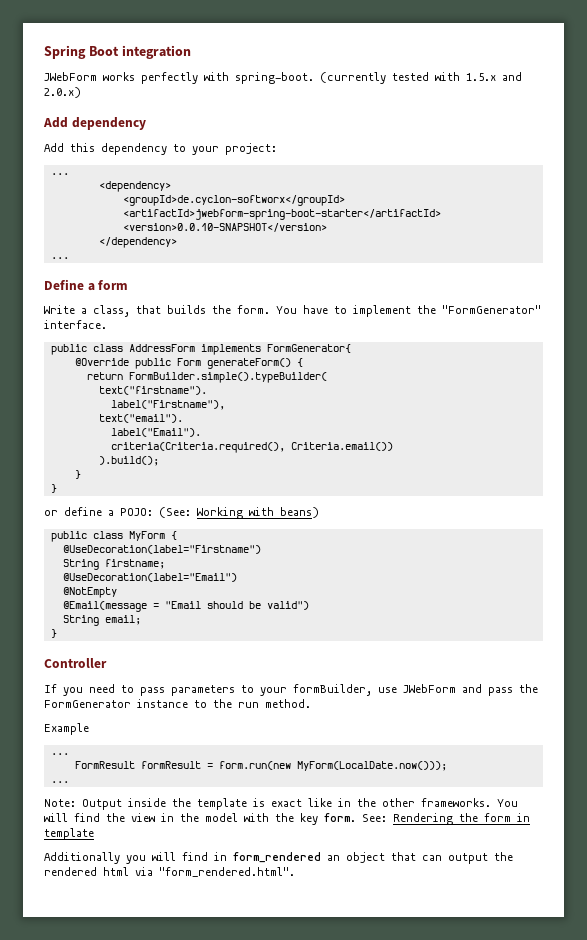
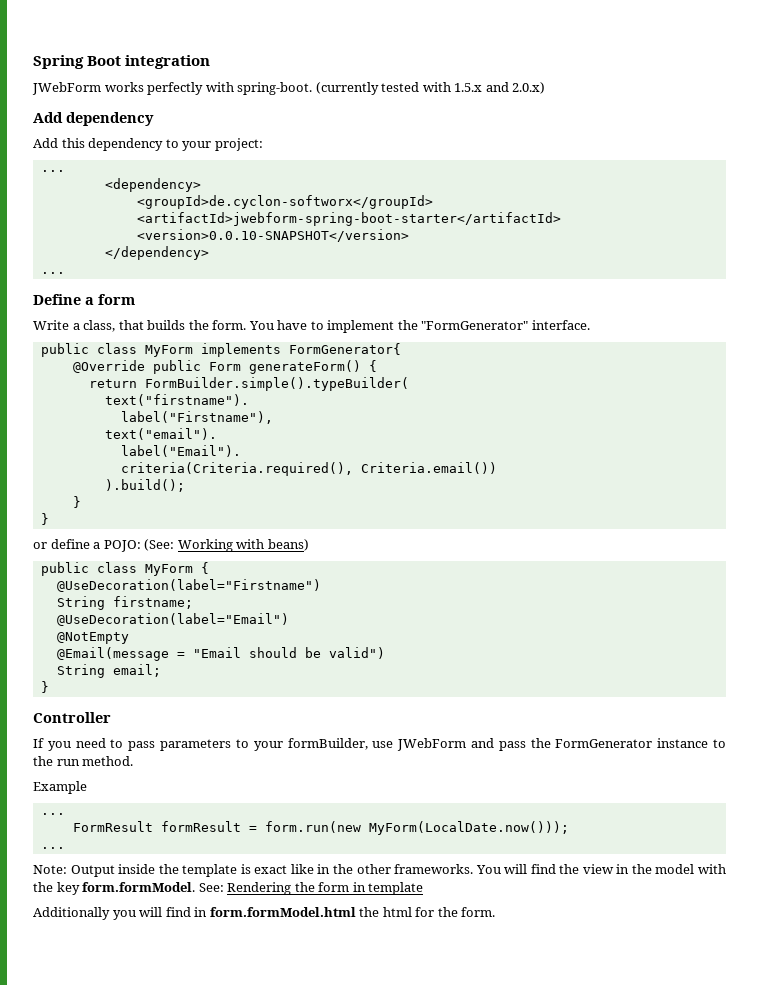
[128,344,195,352] AddressForm -> [144,345,193,357] MyForm
[324,813,356,822] form. -> [82,882,196,892] form.formModel.
[233,852,513,864] [44,867,295,877] form_rendered an object that can output the rendered html via "form_rendered.html". -> [209,907,496,917] form.formModel.html the html for the form.

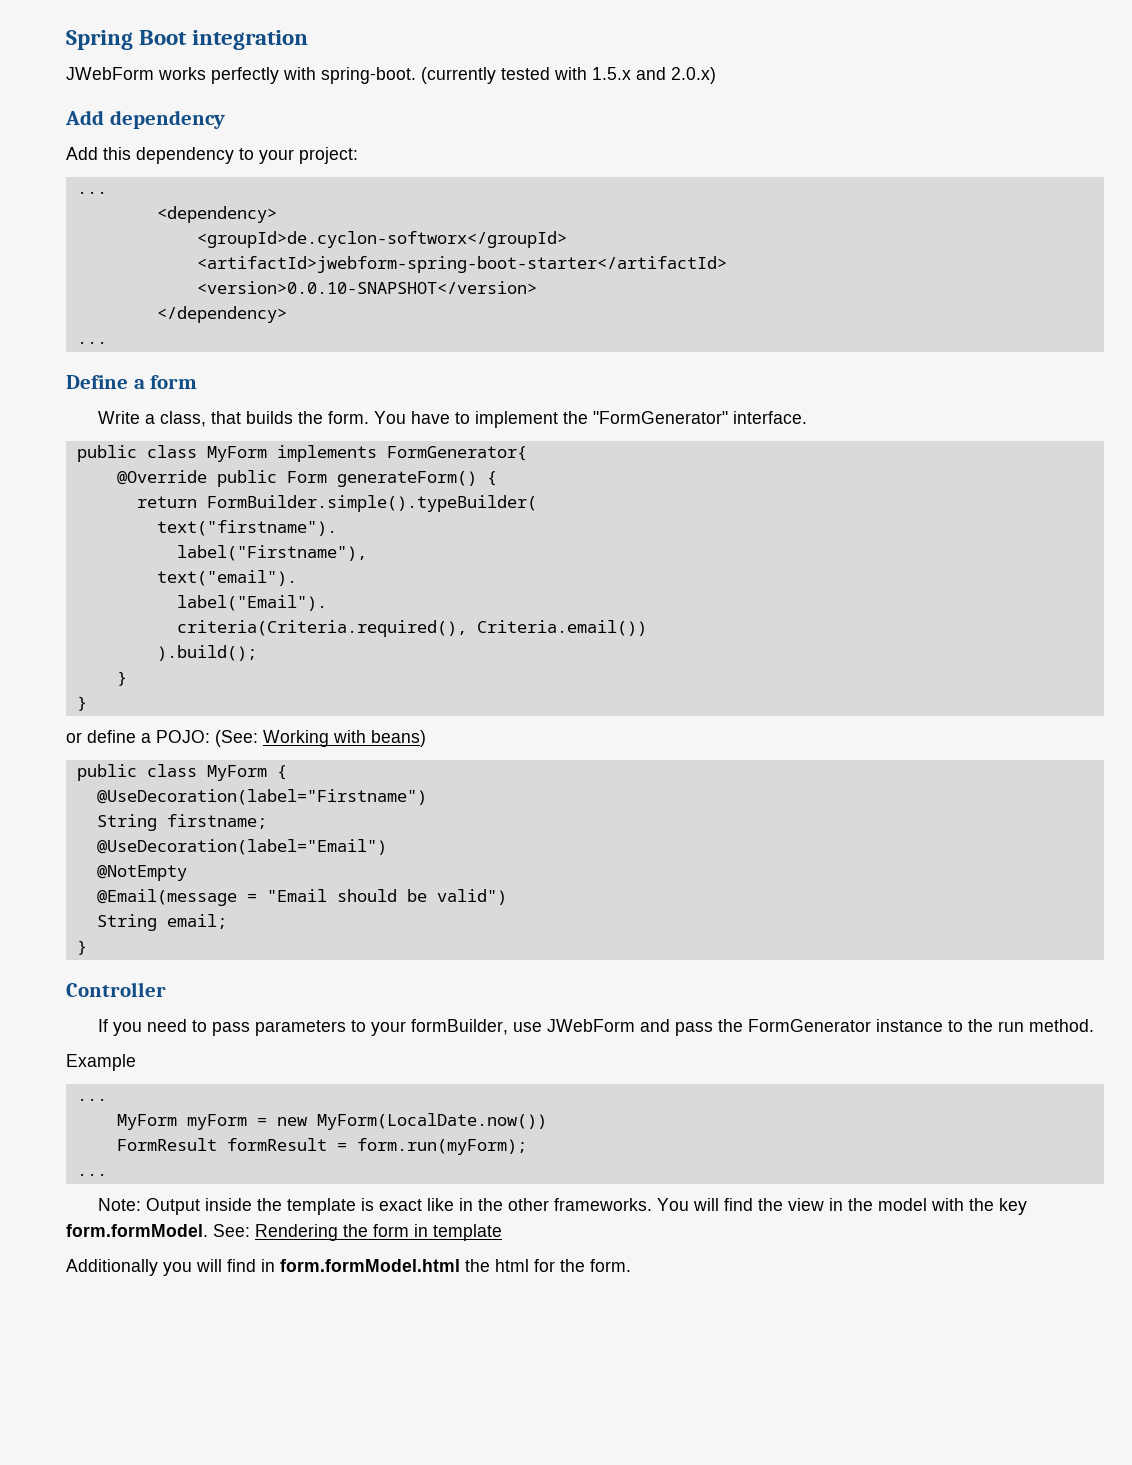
(65, 814) none -> [116,1113,547,1130] // MyForm myForm = new MyForm(LocalDate.now())
[264,821,569,835] form.run(new MyForm(LocalDate.now())); -> [356,1138,527,1155] form.run(myForm);

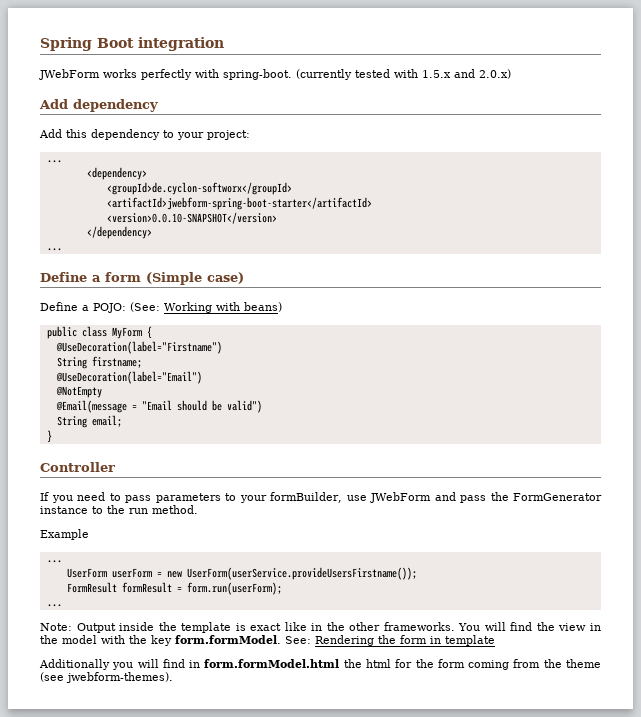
[98,411,808,428] [76,445,527,462] [116,470,497,487] [136,495,537,512] [156,520,337,536] [176,545,367,561] [156,570,297,586] [176,595,327,611] [176,620,647,637] [156,645,257,661] [116,671,127,686] [76,696,87,711] [66,730,136,743] // Write a class, that builds the form. You have to implement the "FormGenerator" interface. // public class MyForm implements FormGenerator{ // @Override public Form generateForm() { // return FormBuilder.simple().typeBuilder( // text("firstname"). // label("Firstname"), // text("email"). // label("Email"). // criteria(Criteria.required(), Criteria.email()) // ).build(); // } // } // or define -> [146,272,244,285] [40,302,78,311] (Simple case) // Define
[116,1114,247,1130] MyForm myForm -> [66,568,152,578] UserForm userForm
[316,1113,547,1130] MyForm(LocalDate.now()) -> [186,567,417,580] UserForm(userService.provideUsersFirstname());
[356,1138,527,1155] form.run(myForm); -> [186,582,282,595] form.run(userForm);
[590,1259,631,1272] form. -> [437,659,601,670] [40,672,173,683] form coming from the theme (see jwebform-themes).

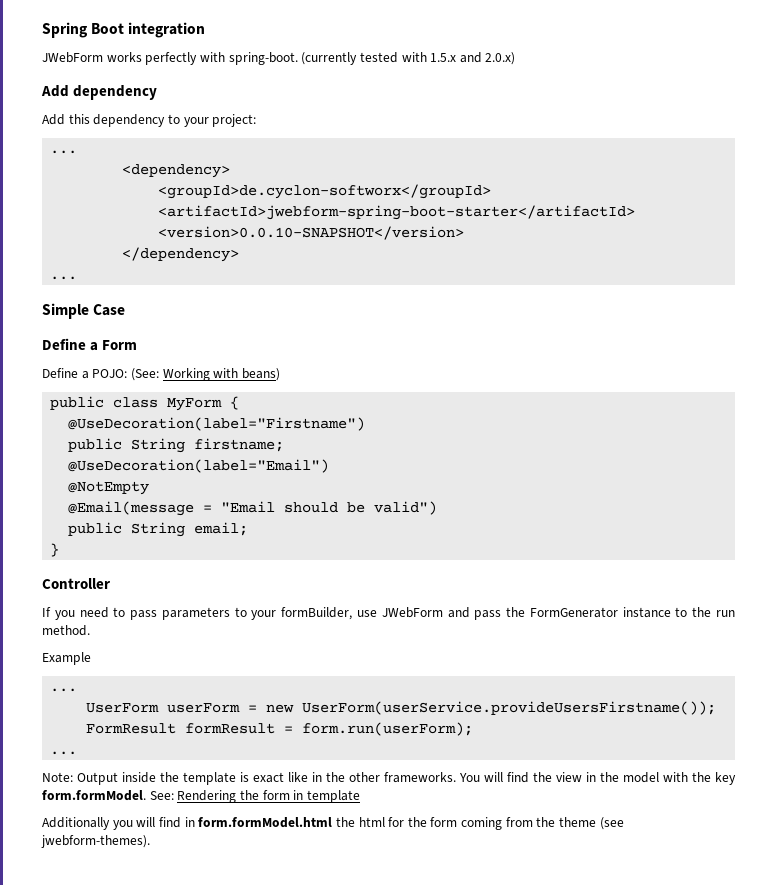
[40,272,244,285] // Define a form (Simple case) -> [42,303,126,319] [42,338,138,351] // Simple Case // Define a Form
(222, 347) none -> [68,438,123,452] public
(262, 406) none -> [68,522,123,536] public

